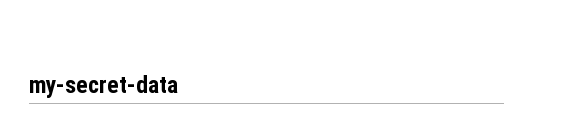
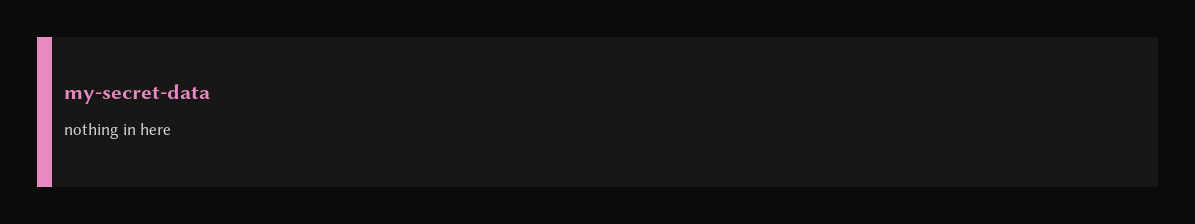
(178, 86) none -> [64,123,172,139] // nothing in here

